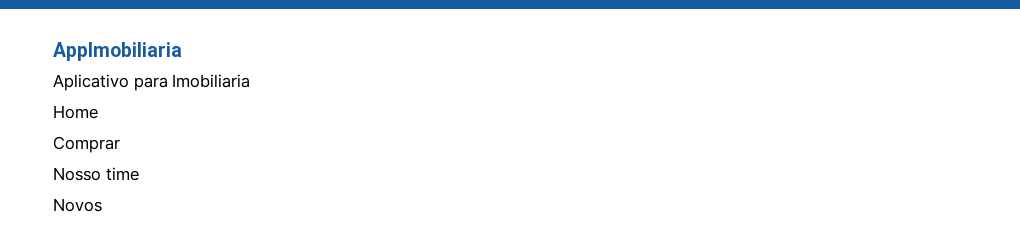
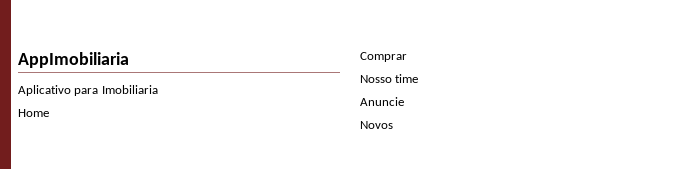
(139, 174) none -> [360,97,404,106] // Anuncie

